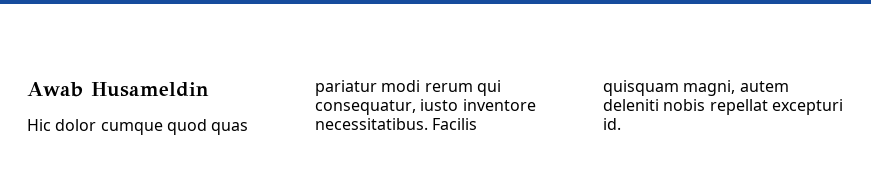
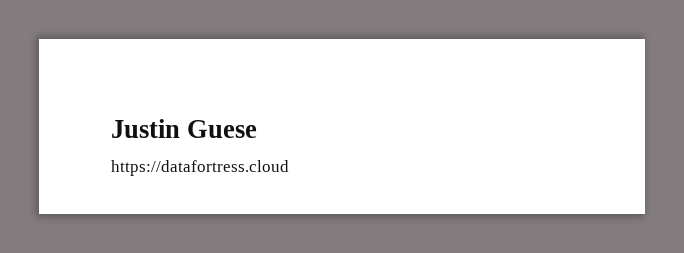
[27,82,209,97] [27,119,249,135] [315,80,501,96] [315,99,536,115] [315,118,478,130] [603,80,789,96] [603,99,843,115] [603,118,621,130] Awab Husameldin // Hic dolor cumque quod quas pariatur modi rerum qui consequatur, iusto inventore necessitatibus. Facilis quisquam magni, autem deleniti nobis repellat excepturi id. -> [111,119,258,138] [111,160,289,176] Justin Guese // https://datafortress.cloud

